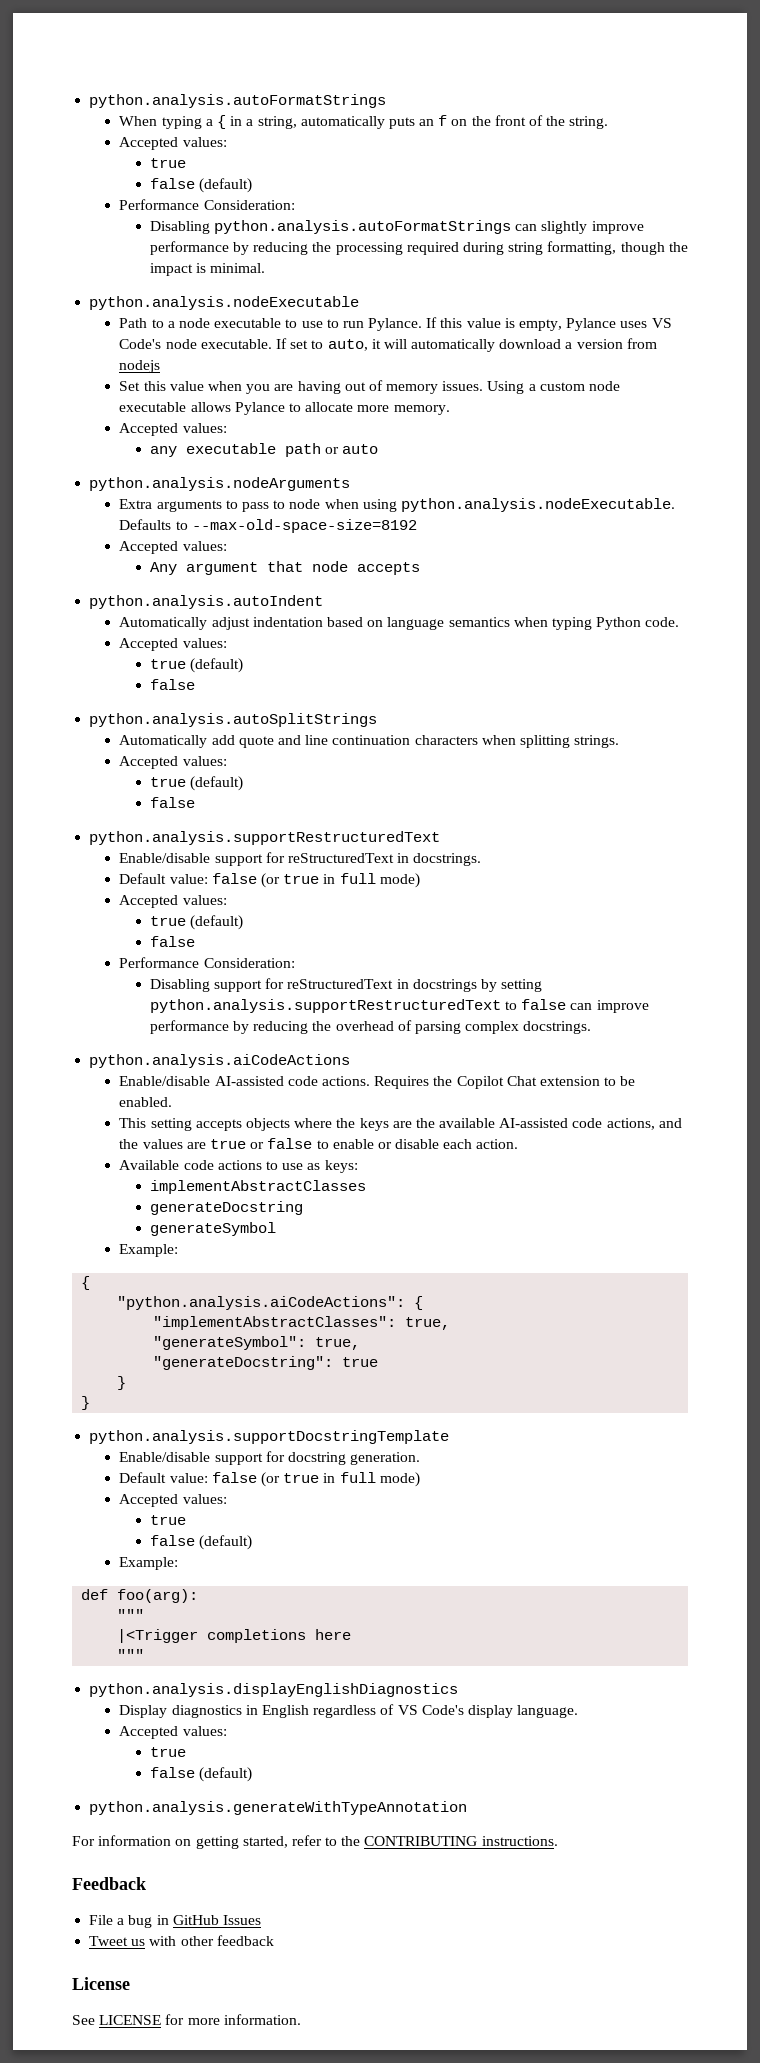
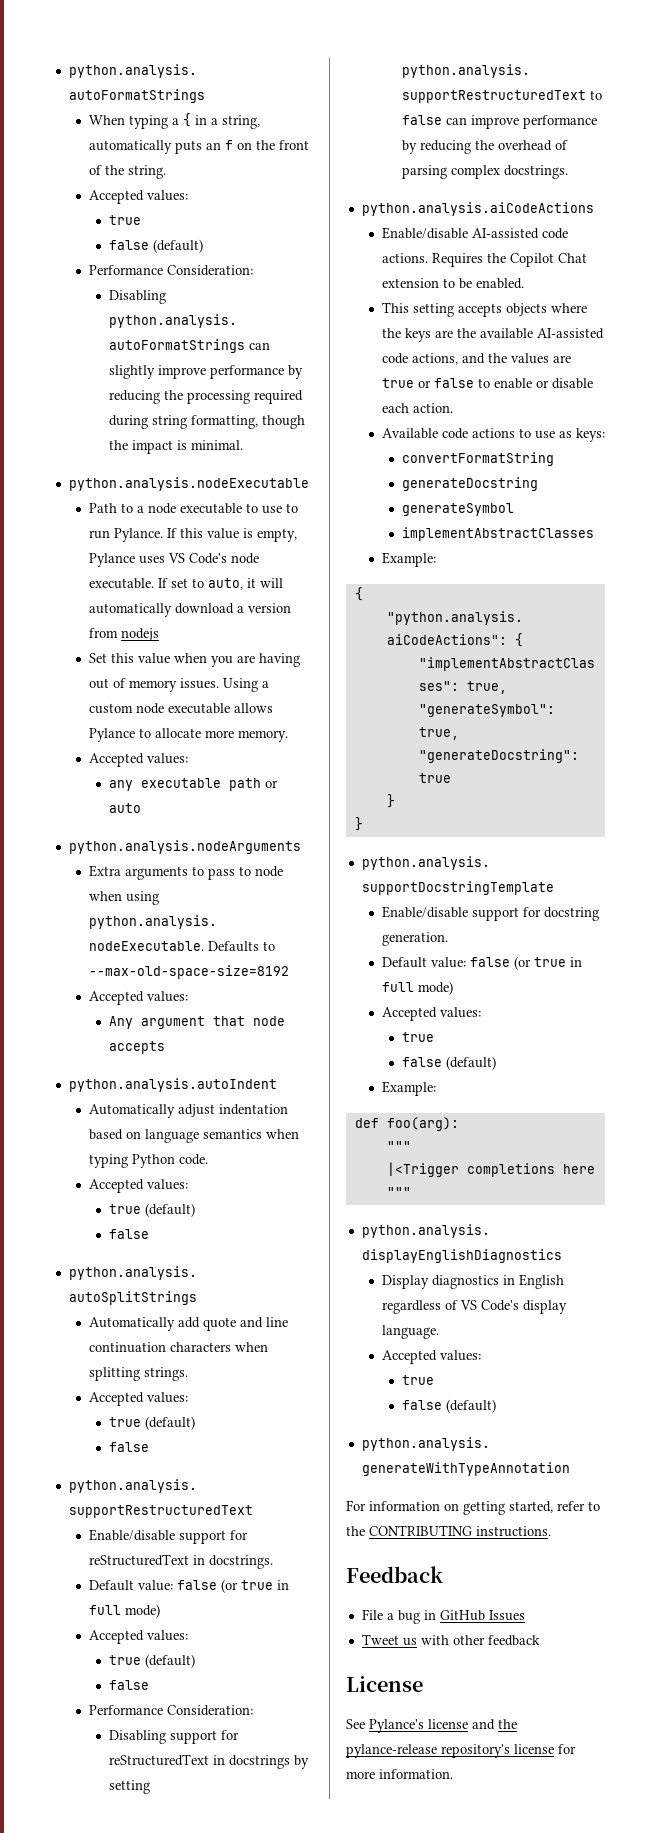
[149,1180,366,1194] implementAbstractClasses -> [401,452,554,466] convertFormatString
(276, 1229) none -> [401,527,594,541] // implementAbstractClasses
[99,2015,162,2025] LICENSE -> [369,1719,517,1733] [346,1744,554,1758] Pylance's license and the pylance-release repository's license

